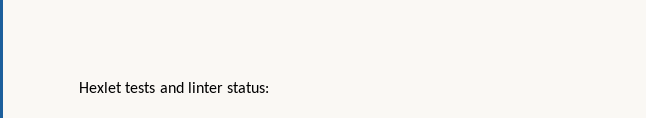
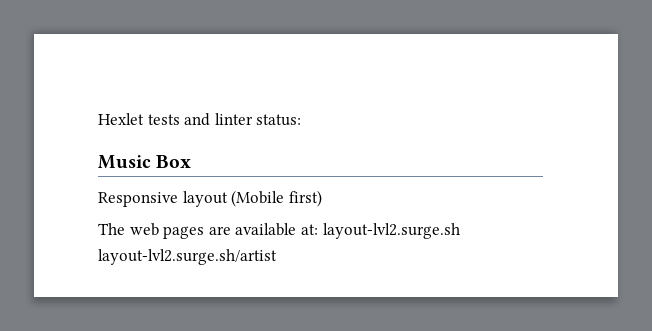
(270, 87) none -> [98,155,192,169] [98,190,322,207] [98,223,460,239] [98,249,277,265] // Music Box // Responsive layout (Mobile first) // The web pages are available at: layout-lvl2.surge.sh layout-lvl2.surge.sh/artist

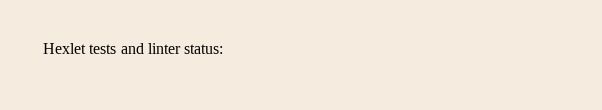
[98,155,192,169] [98,190,322,207] [98,223,460,239] [98,249,277,265] // Music Box // Responsive layout (Mobile first) // The web pages are available at: layout-lvl2.surge.sh layout-lvl2.surge.sh/artist -> (224, 49) none

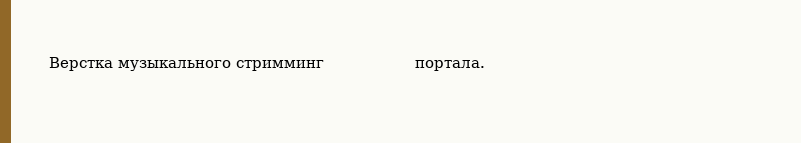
[43,43,224,54] Hexlet tests and linter status: -> [49,57,485,71] Верстка музыкального стримминг портала.

